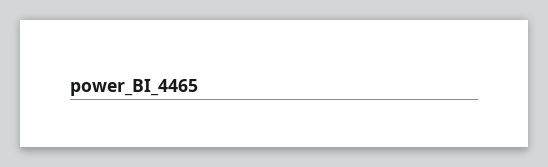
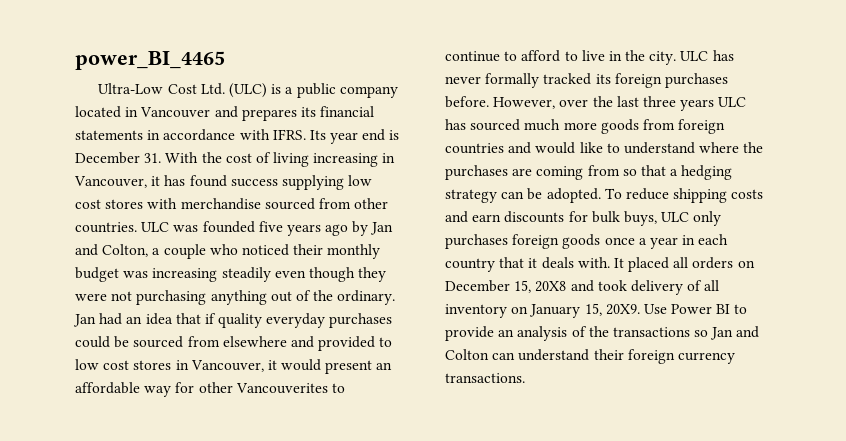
(198, 87) none -> [98,83,398,98] [75,106,375,121] [75,129,400,144] [75,152,396,167] [74,175,373,190] [75,198,389,210] [75,221,394,236] [75,244,381,259] [75,267,387,282] [75,290,396,305] [73,313,393,328] [75,336,393,351] [75,359,393,374] [75,382,345,397] [445,50,734,65] [445,73,728,88] [445,96,747,111] [445,119,726,134] [445,142,764,154] [445,165,733,180] [445,188,764,203] [445,211,722,226] [445,234,729,249] [445,257,755,272] [445,280,720,295] [445,303,748,318] [445,326,760,341] [445,349,735,364] [445,373,525,383] // Ultra-Low Cost Ltd. (ULC) is a public company located in Vancouver and prepares its financial statements in accordance with IFRS. Its year end is December 31. With the cost of living increasing in Vancouver, it has found success supplying low cost stores with merchandise sourced from other countries. ULC was founded five years ago by Jan and Colton, a couple who noticed their monthly budget was increasing steadily even though they were not purchasing anything out of the ordinary. Jan had an idea that if quality everyday purchases could be sourced from elsewhere and provided to low cost stores in Vancouver, it would present an affordable way for other Vancouverites to continue to afford to live in the city. ULC has never formally tracked its foreign purchases before. However, over the last three years ULC has sourced much more goods from foreign countries and would like to understand where the purchases are coming from so that a hedging strategy can be adopted. To reduce shipping costs and earn discounts for bulk buys, ULC only purchases foreign goods once a year in each country that it deals with. It placed all orders on December 15, 20X8 and took delivery of all inventory on January 15, 20X9. Use Power BI to provide an analysis of the transactions so Jan and Colton can understand their foreign currency transactions.

